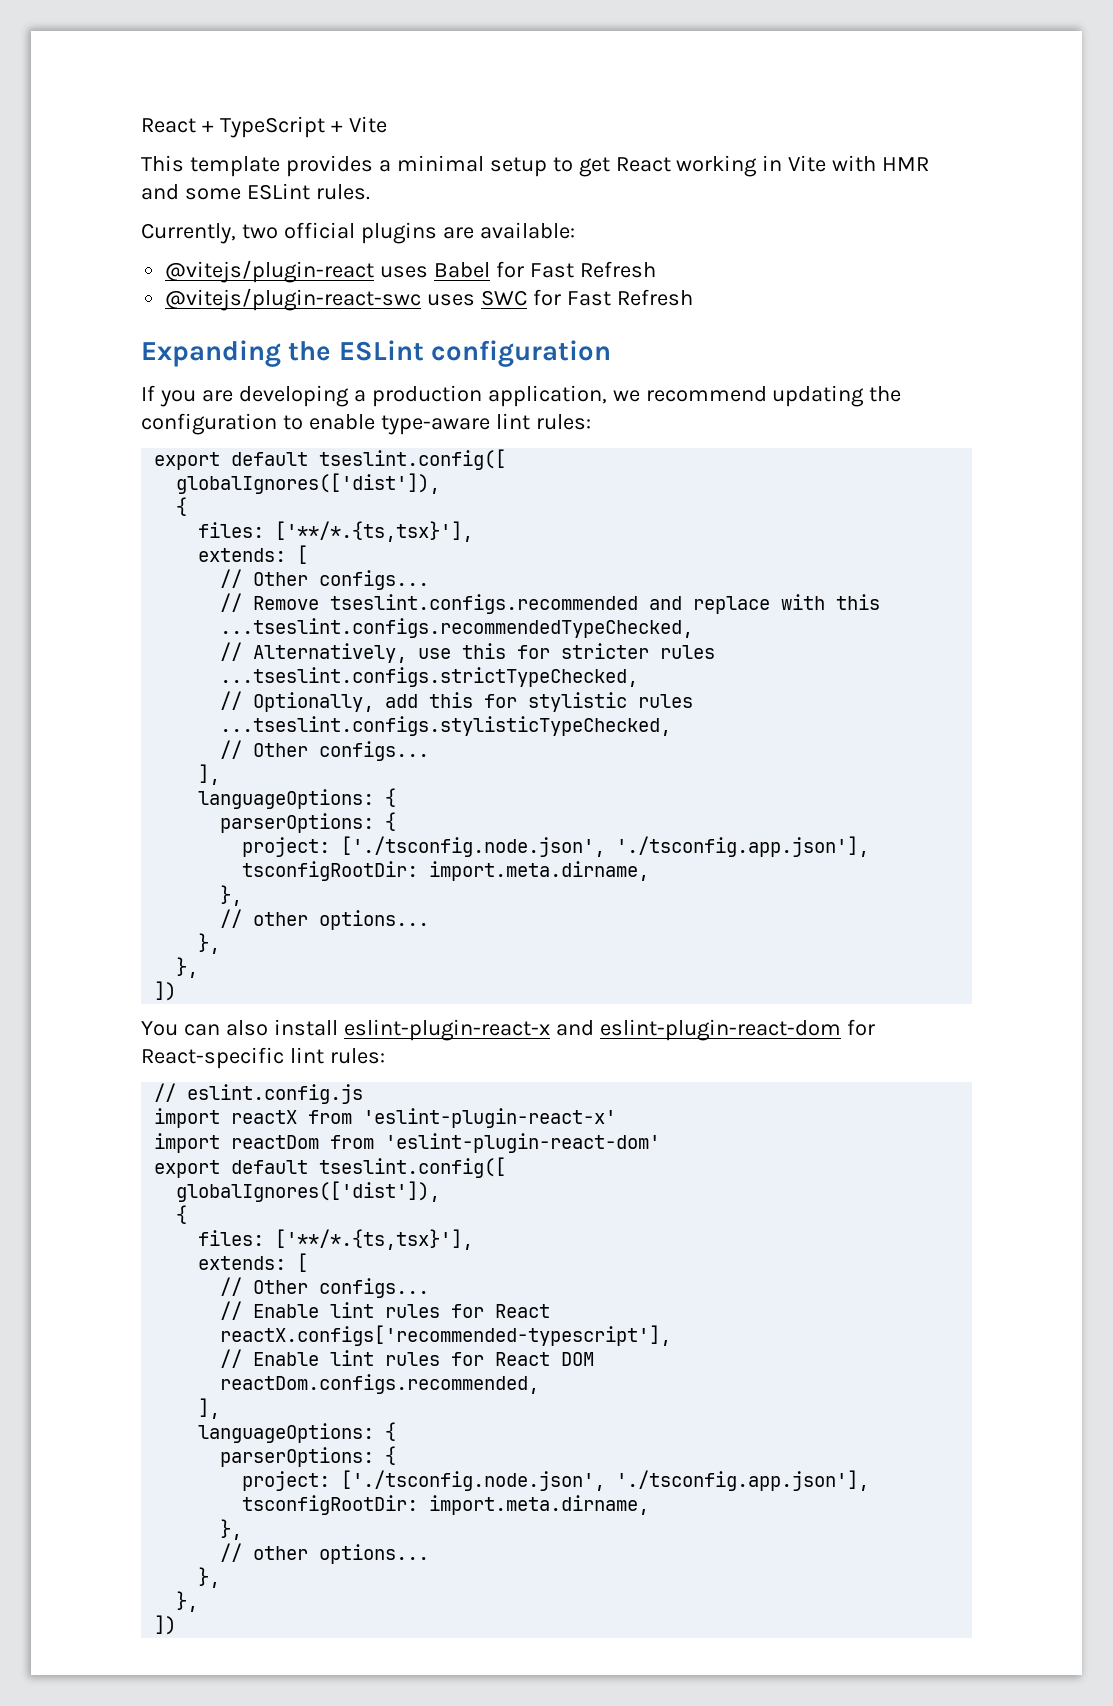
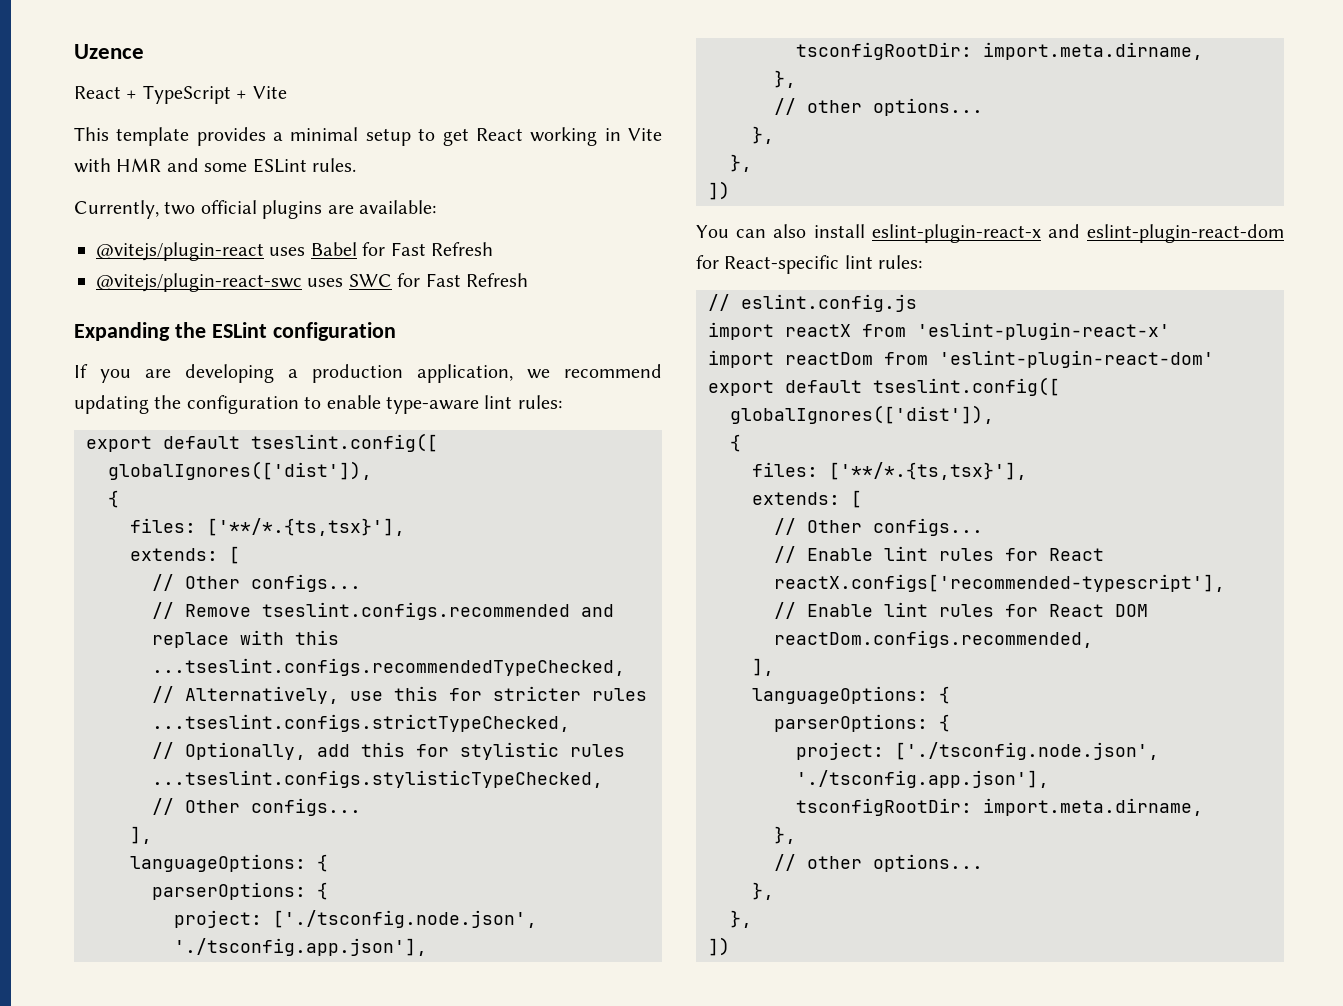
(141, 125) none -> [74,44,144,59] Uzence //

